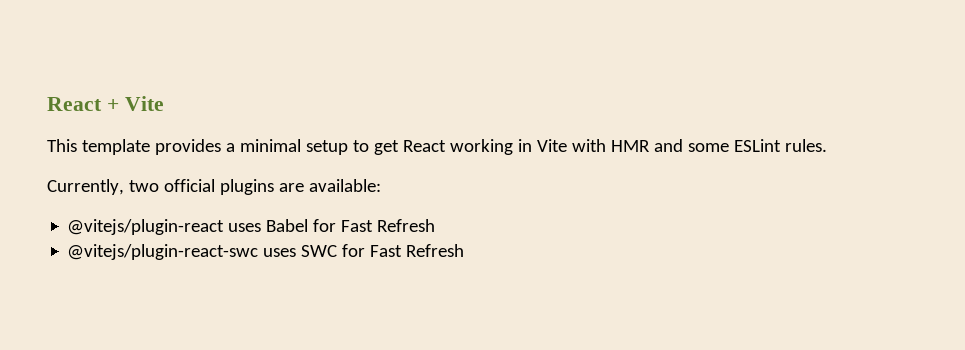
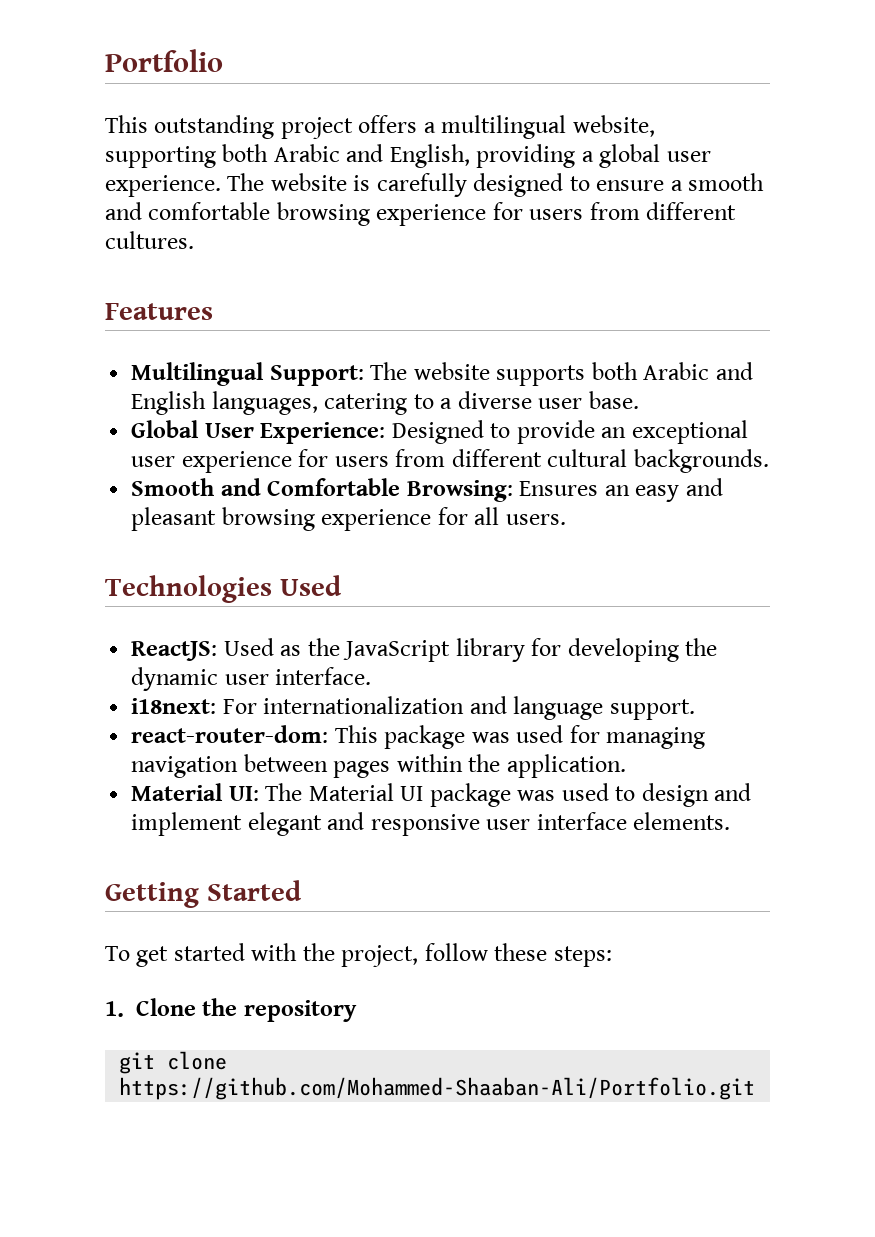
[47,96,164,111] [47,139,827,155] [47,179,381,195] [67,219,436,235] [67,244,465,260] React + Vite // This template provides a minimal setup to get React working in Vite with HMR and some ESLint rules. // Currently, two official plugins are available: // @vitejs/plugin-react uses Babel for Fast Refresh // @vitejs/plugin-react-swc uses SWC for Fast Refresh -> [105,49,223,72] [105,115,655,139] [105,144,711,168] [105,173,765,197] [105,202,737,226] [105,231,194,249] [105,303,213,320] [131,362,753,386] [131,391,639,415] [131,420,748,444] [131,449,769,473] [131,478,723,502] [131,507,566,531] [105,575,342,603] [131,638,718,662] [131,667,372,691] [131,696,695,720] [131,725,706,749] [131,754,626,778] [131,783,752,807] [131,812,731,836] [105,880,302,908] [105,943,612,967] [105,998,357,1022] [119,1051,228,1074] [119,1077,756,1100] Portfolio // This outstanding project offers a multilingual website, supporting both Arabic and English, providing a global user experience. The website is carefully designed to ensure a smooth and comfortable browsing experience for users from different cultures. // Features // Multilingual Support: The website supports both Arabic and English languages, catering to a diverse user base. // Global User Experience: Designed to provide an exceptional user experience for users from different cultural backgrounds. // Smooth and Comfortable Browsing: Ensures an easy and pleasant browsing experience for all users. // Technologies Used // ReactJS: Used as the JavaScript library for developing the dynamic user interface. // i18next: For internationalization and language support. // react-router-dom: This package was used for managing navigation between pages within the application. // Material UI: The Material UI package was used to design and implement elegant and responsive user interface elements. // Getting Started // To get started with the project, follow these steps: // 1. Clone the repository // git clone https://github.com/Mohammed-Shaaban-Ali/Portfolio.git

